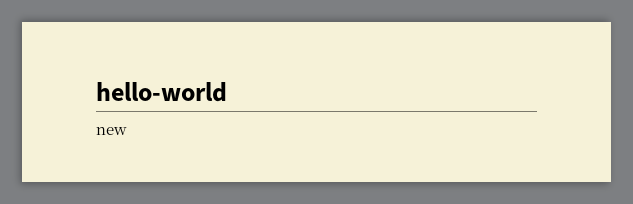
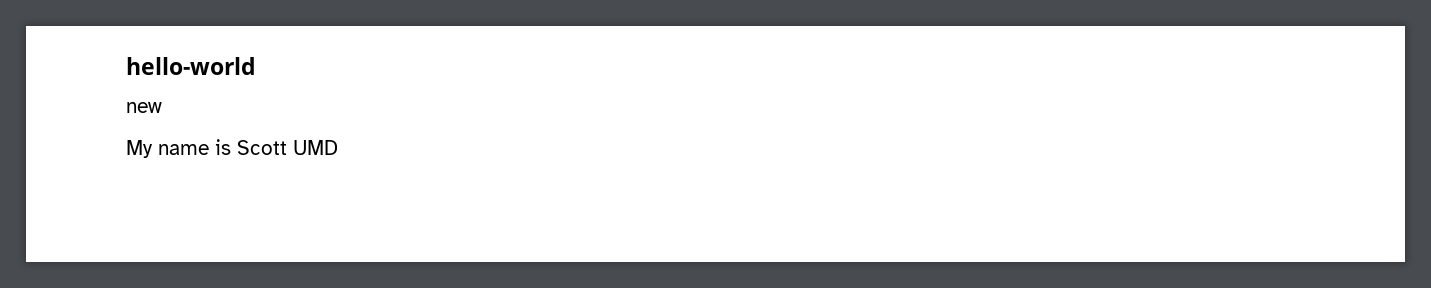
(127, 131) none -> [126,139,338,158] // My name is Scott UMD

